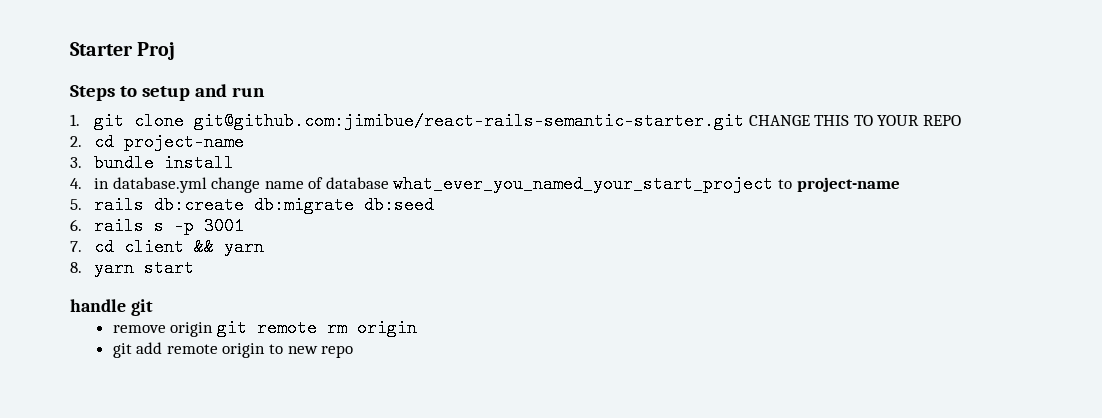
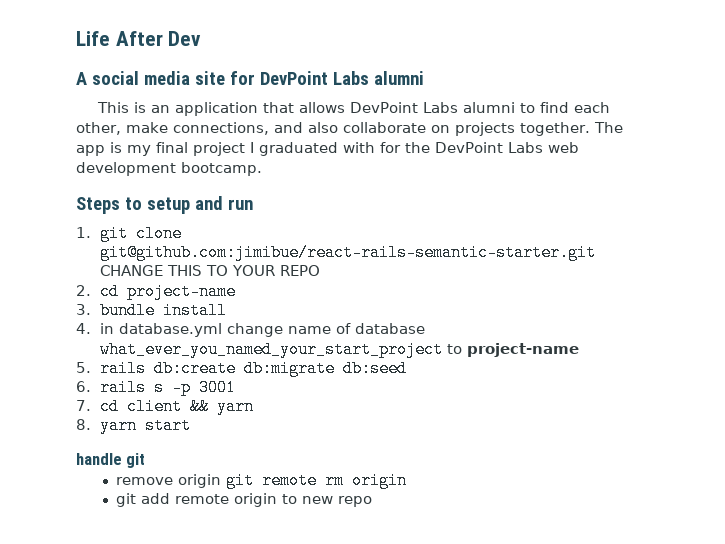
[70,42,176,60] Starter Proj -> [76,31,202,46] [76,71,424,85] [97,102,611,116] [76,122,623,136] [76,142,579,156] [76,162,262,176] Life After Dev // A social media site for DevPoint Labs alumni // This is an application that allows DevPoint Labs alumni to find each other, make connections, and also collaborate on projects together. The app is my final project I graduated with for the DevPoint Labs web development bootcamp.

